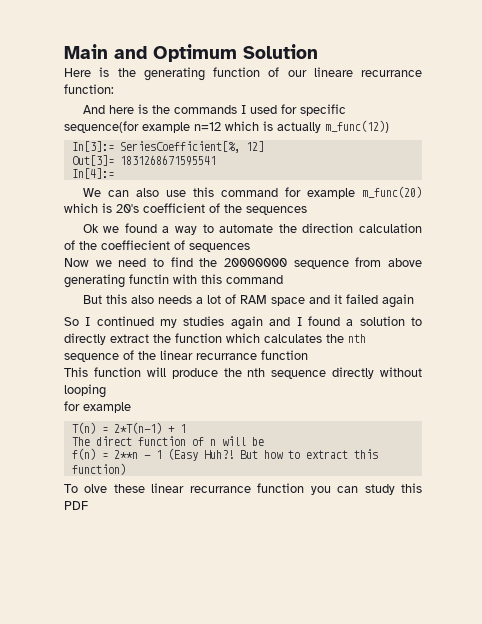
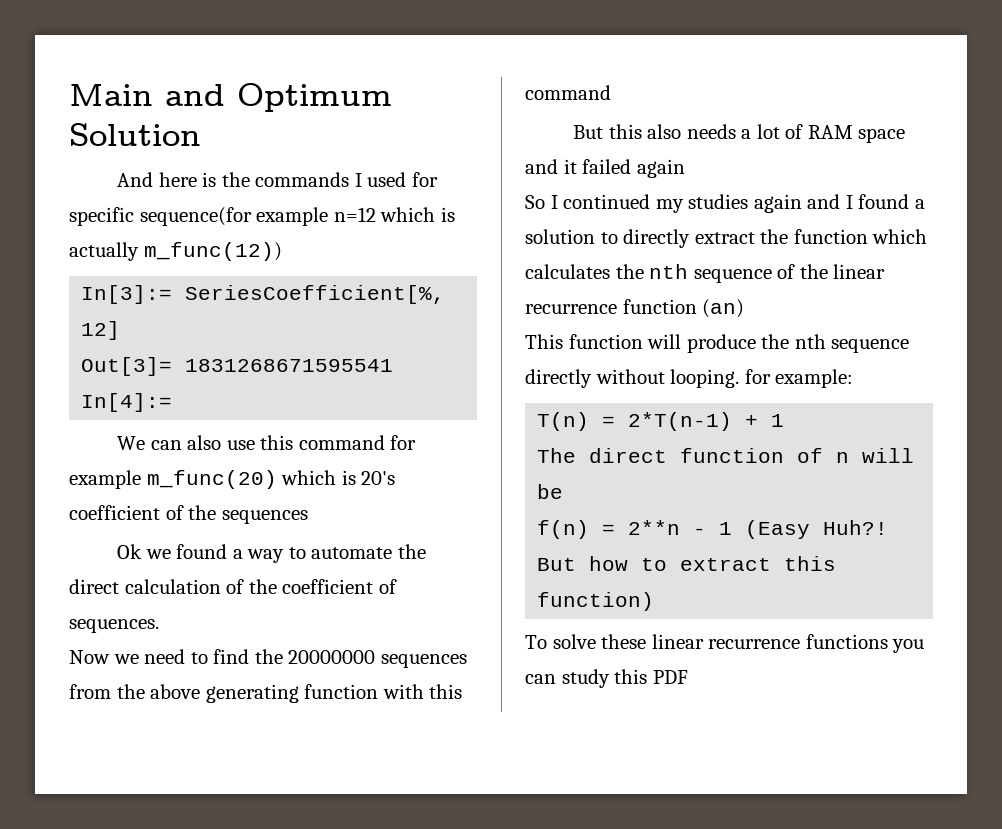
[64,67,422,81] [64,84,114,94] // Here is the generating function of our lineare recurrance function: -> (201, 134) none
[302,223,354,233] direction -> [69,579,119,594] direct
[101,240,250,252] coeffiecient of sequences -> [282,579,397,594] [69,619,159,633] coefficient of sequences.
[293,257,382,269] sequence from -> [380,654,467,668] [69,684,145,699] sequences from the
[129,274,169,284] functin -> [304,684,379,699] function
[196,350,308,360] recurrance function -> [525,299,745,318] recurrence function (an)
[64,384,106,398] [64,401,131,413] looping // for example -> [670,369,854,388] looping. for example:
[84,484,108,493] olve -> [552,634,596,649] solve
[189,483,305,493] recurrance function -> [708,634,888,649] recurrence functions

